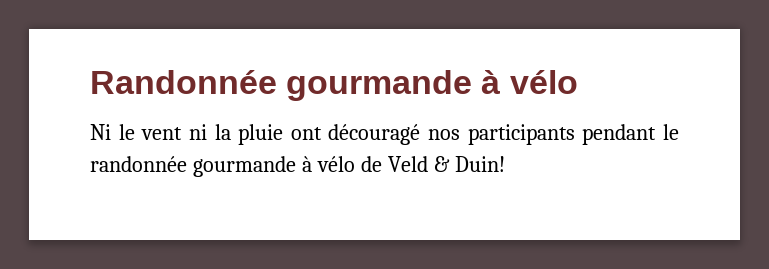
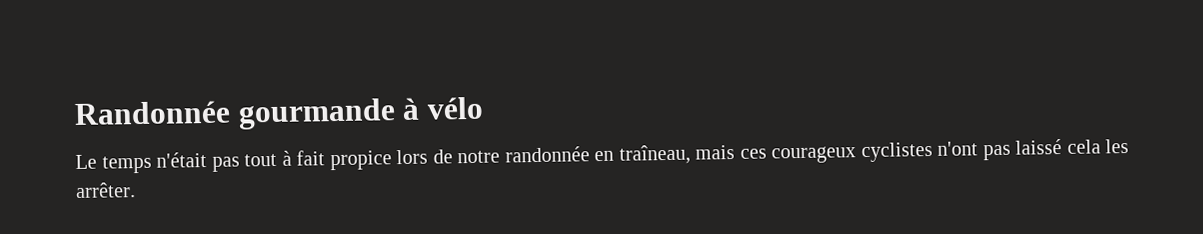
[90,124,679,145] [90,156,505,177] Ni le vent ni la pluie ont découragé nos participants pendant le randonnée gourmande à vélo de Veld & Duin! -> [75,139,1129,174] [75,182,136,198] Le temps n'était pas tout à fait propice lors de notre randonnée en traîneau, mais ces courageux cyclistes n'ont pas laissé cela les arrêter.

